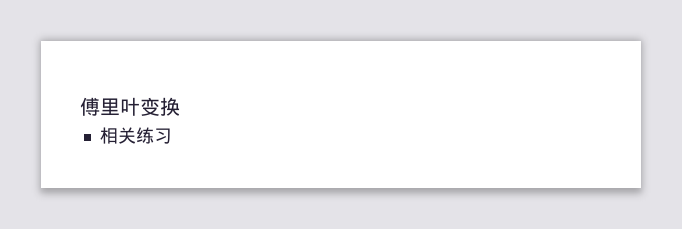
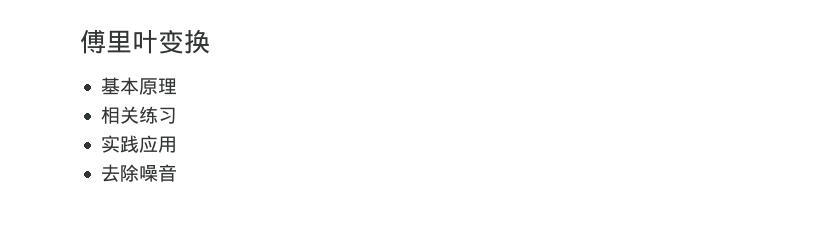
(180, 106) none -> [100,77,177,95] // 基本原理
(172, 136) none -> [100,135,177,153] [100,164,177,182] // 实践应用 // 去除噪音

